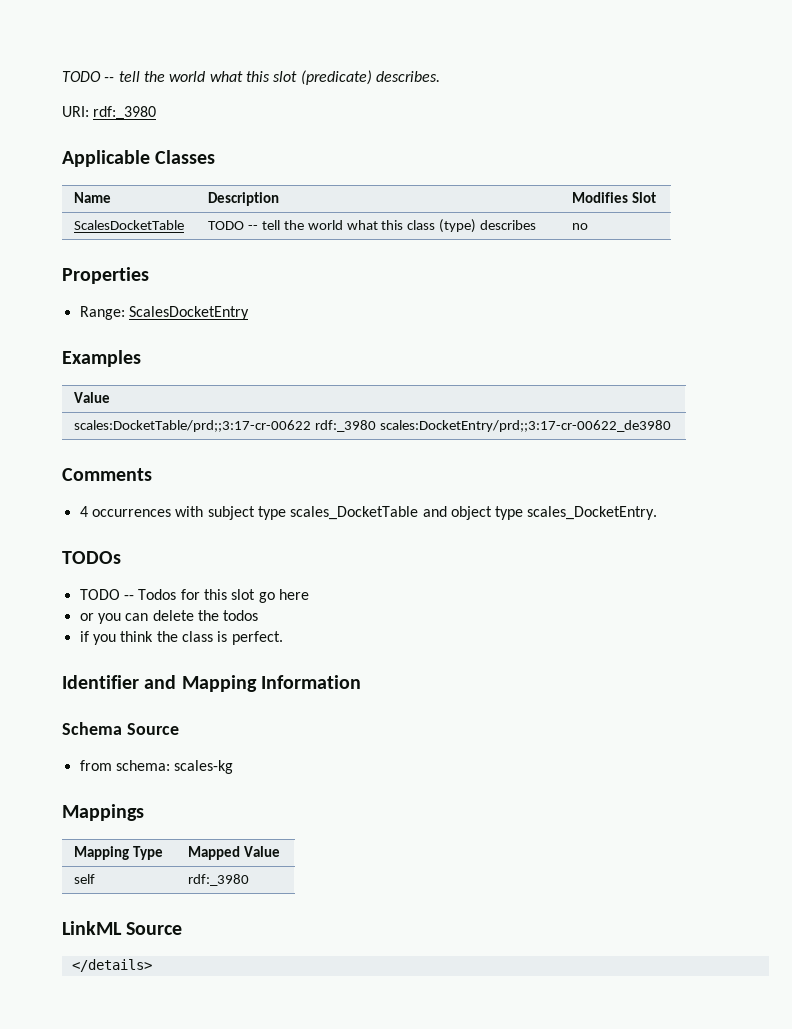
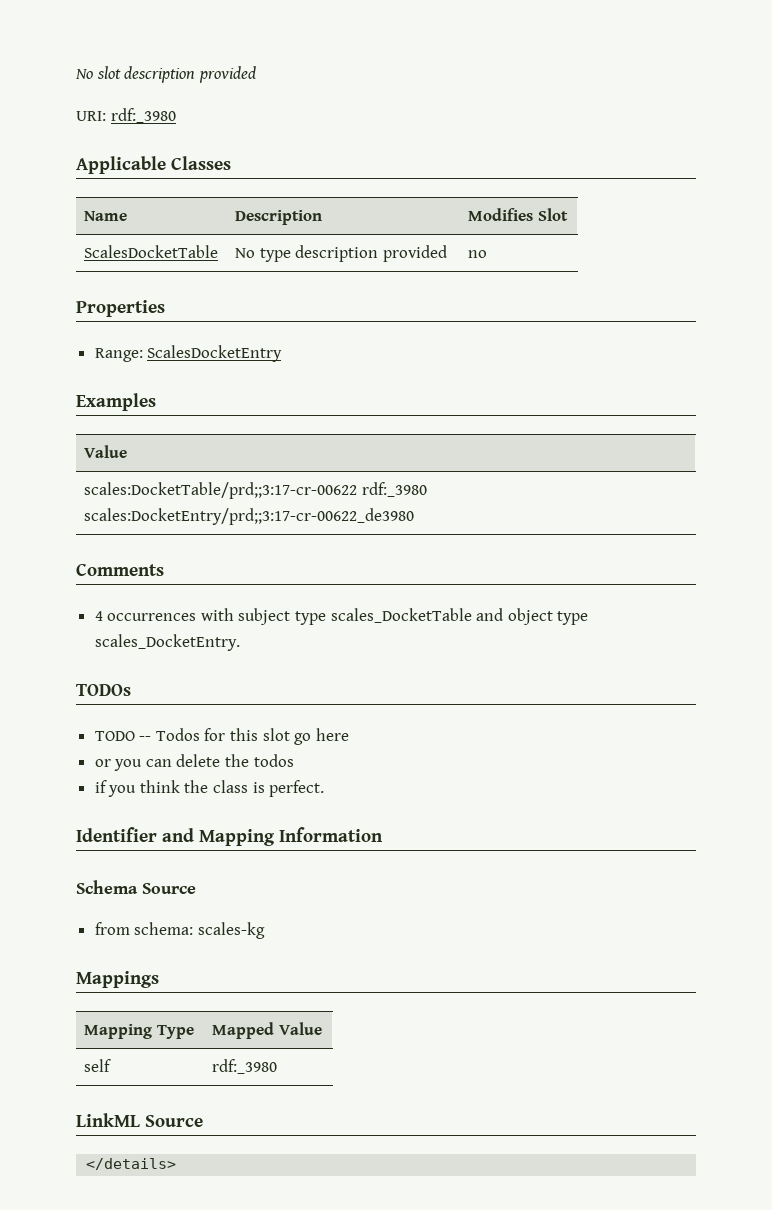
[62,70,440,85] TODO -- tell the world what this slot (predicate) describes. -> [75,66,256,83] No slot description provided
[207,219,537,233] TODO -- tell the world what this class (type) describes -> [235,245,447,262] No type description provided

